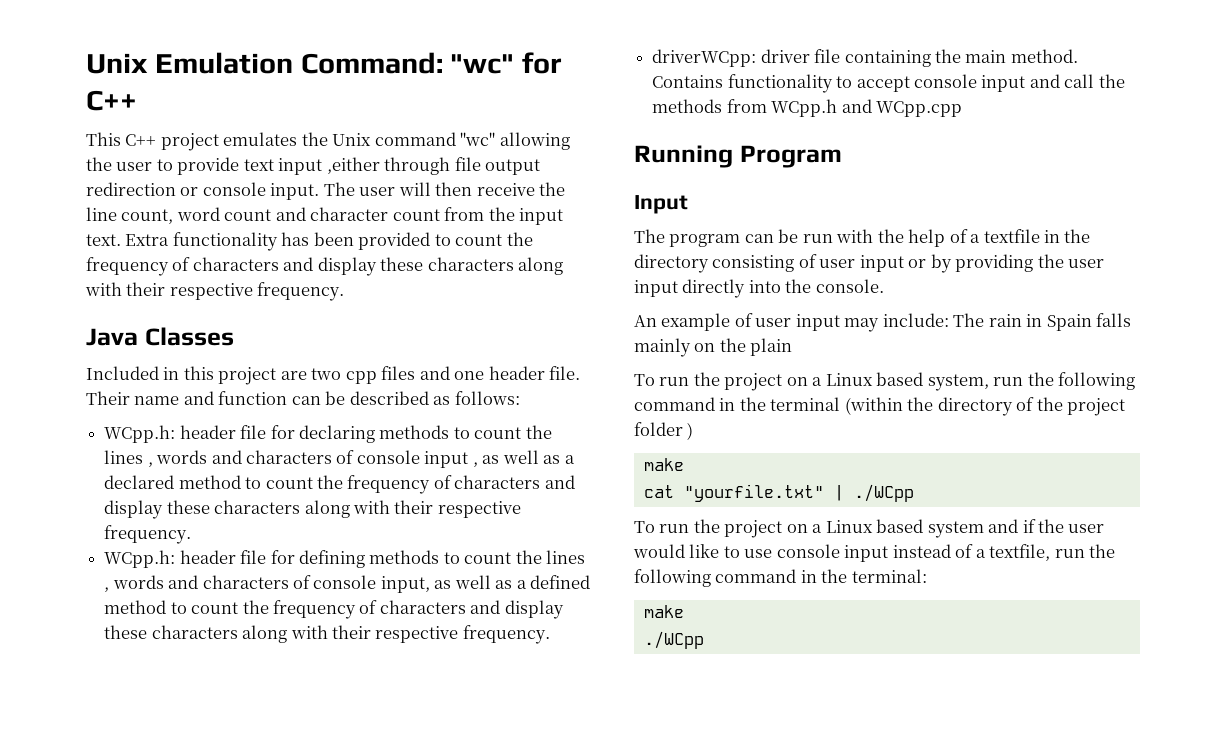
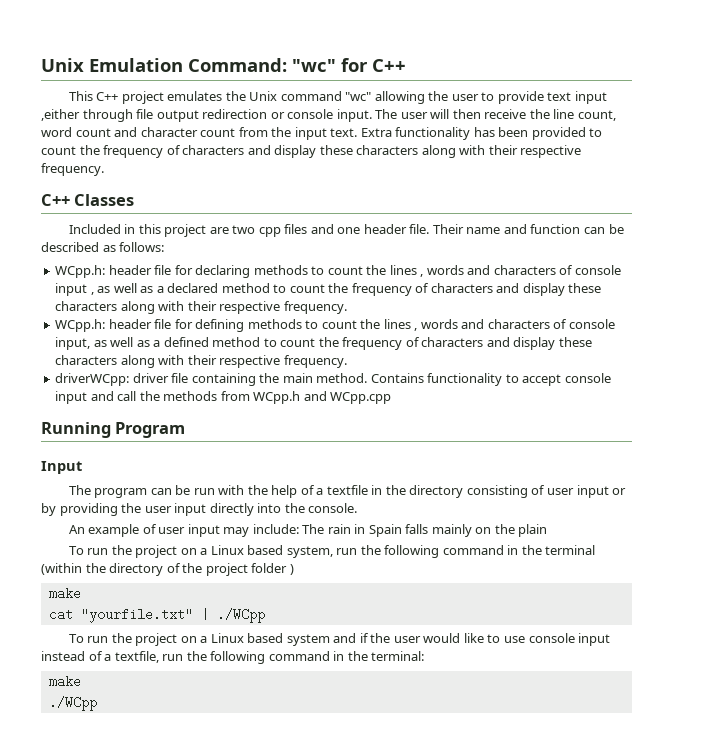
[86,328,138,346] Java -> [41,194,70,206] C++

